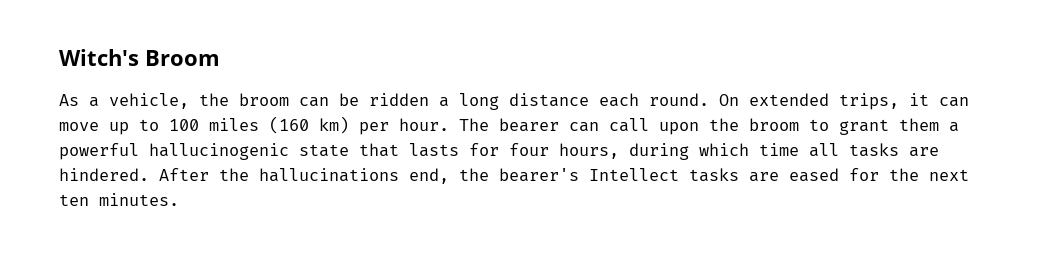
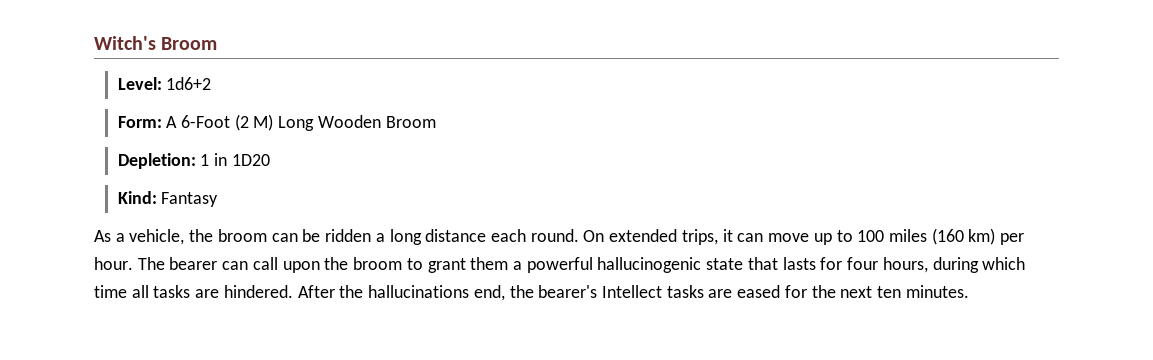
(220, 58) none -> [117,77,212,90] [117,114,436,131] [117,153,270,169] [117,191,219,207] // Level: 1d6+2 // Form: A 6-Foot (2 M) Long Wooden Broom // Depletion: 1 in 1D20 // Kind: Fantasy

